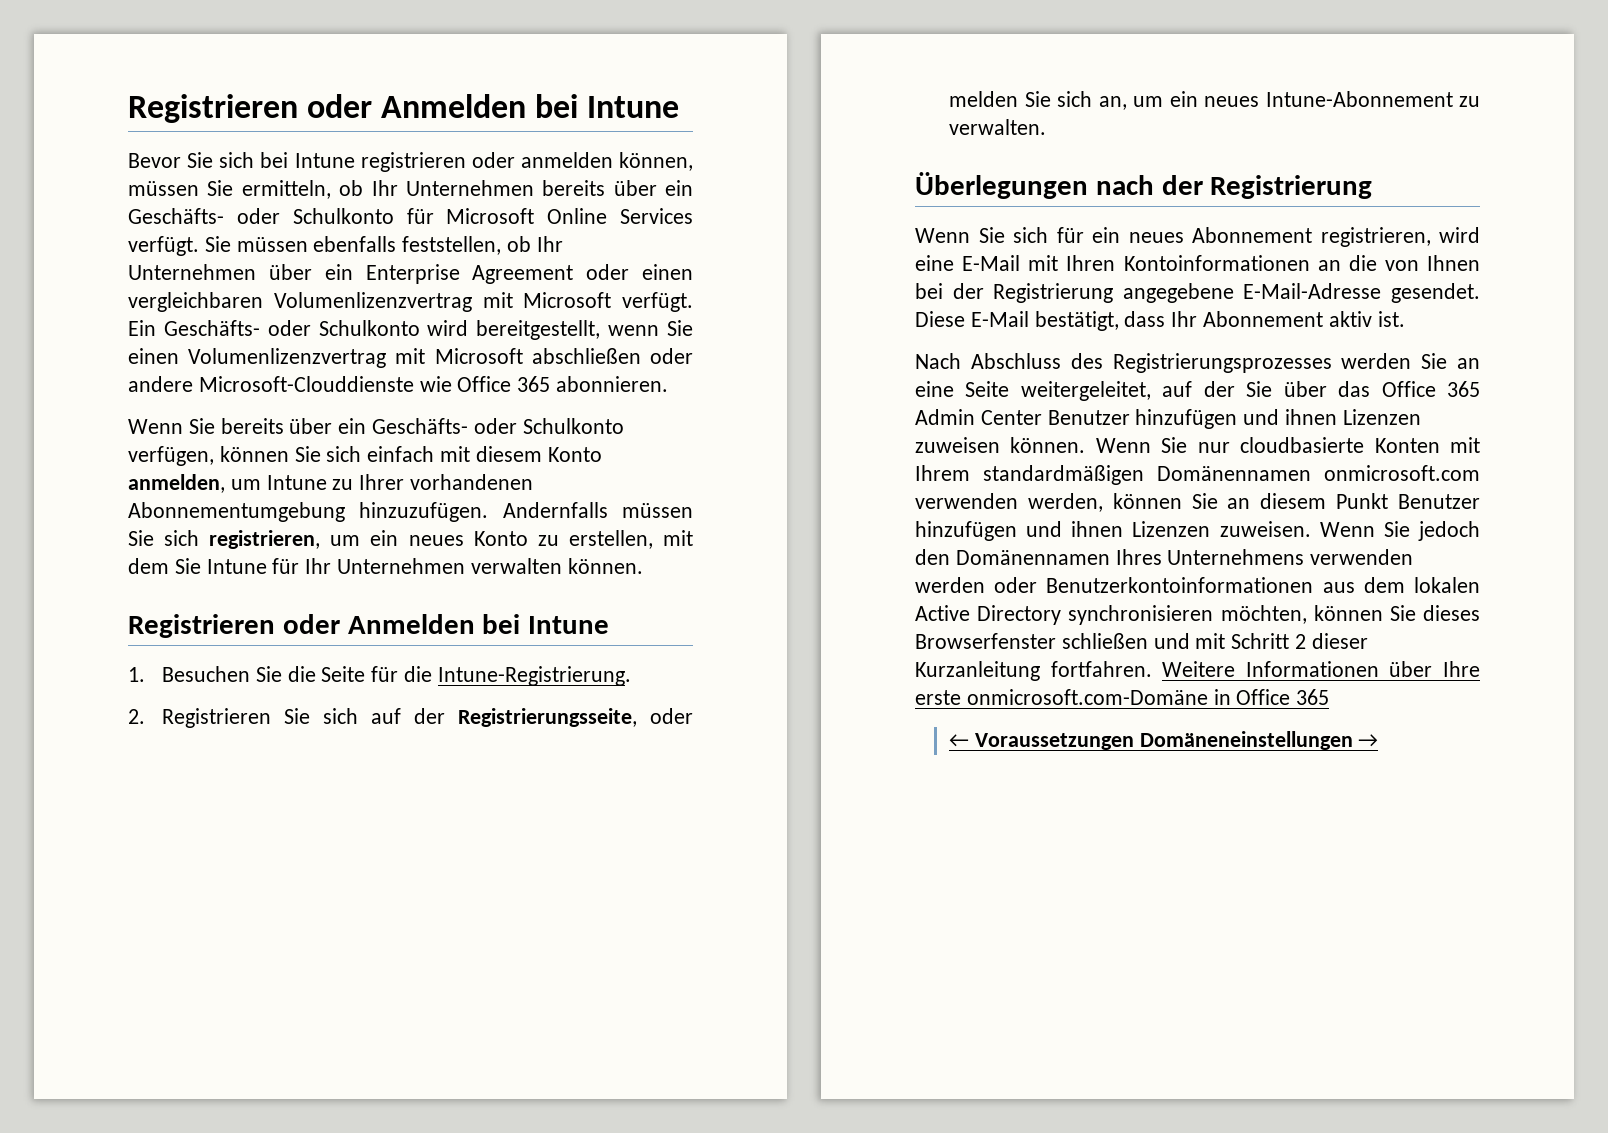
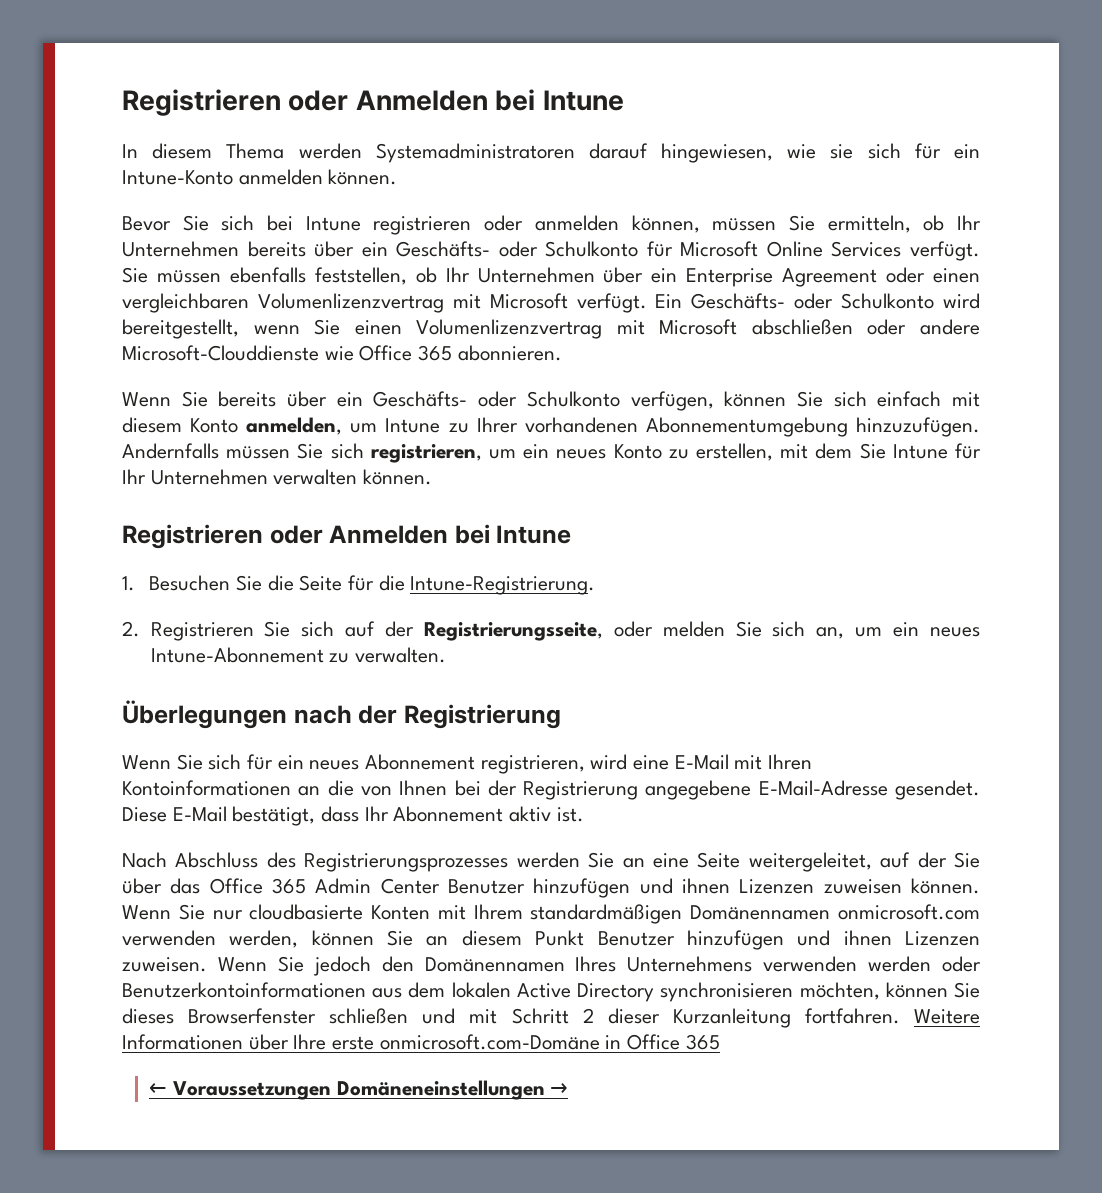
[128,94,680,123] Registrieren oder Anmelden bei Intune -> [122,89,624,116] [122,143,980,163] [122,169,398,185] Registrieren oder Anmelden bei Intune // In diesem Thema werden Systemadministratoren darauf hingewiesen, wie sie sich für ein Intune-Konto anmelden können.

